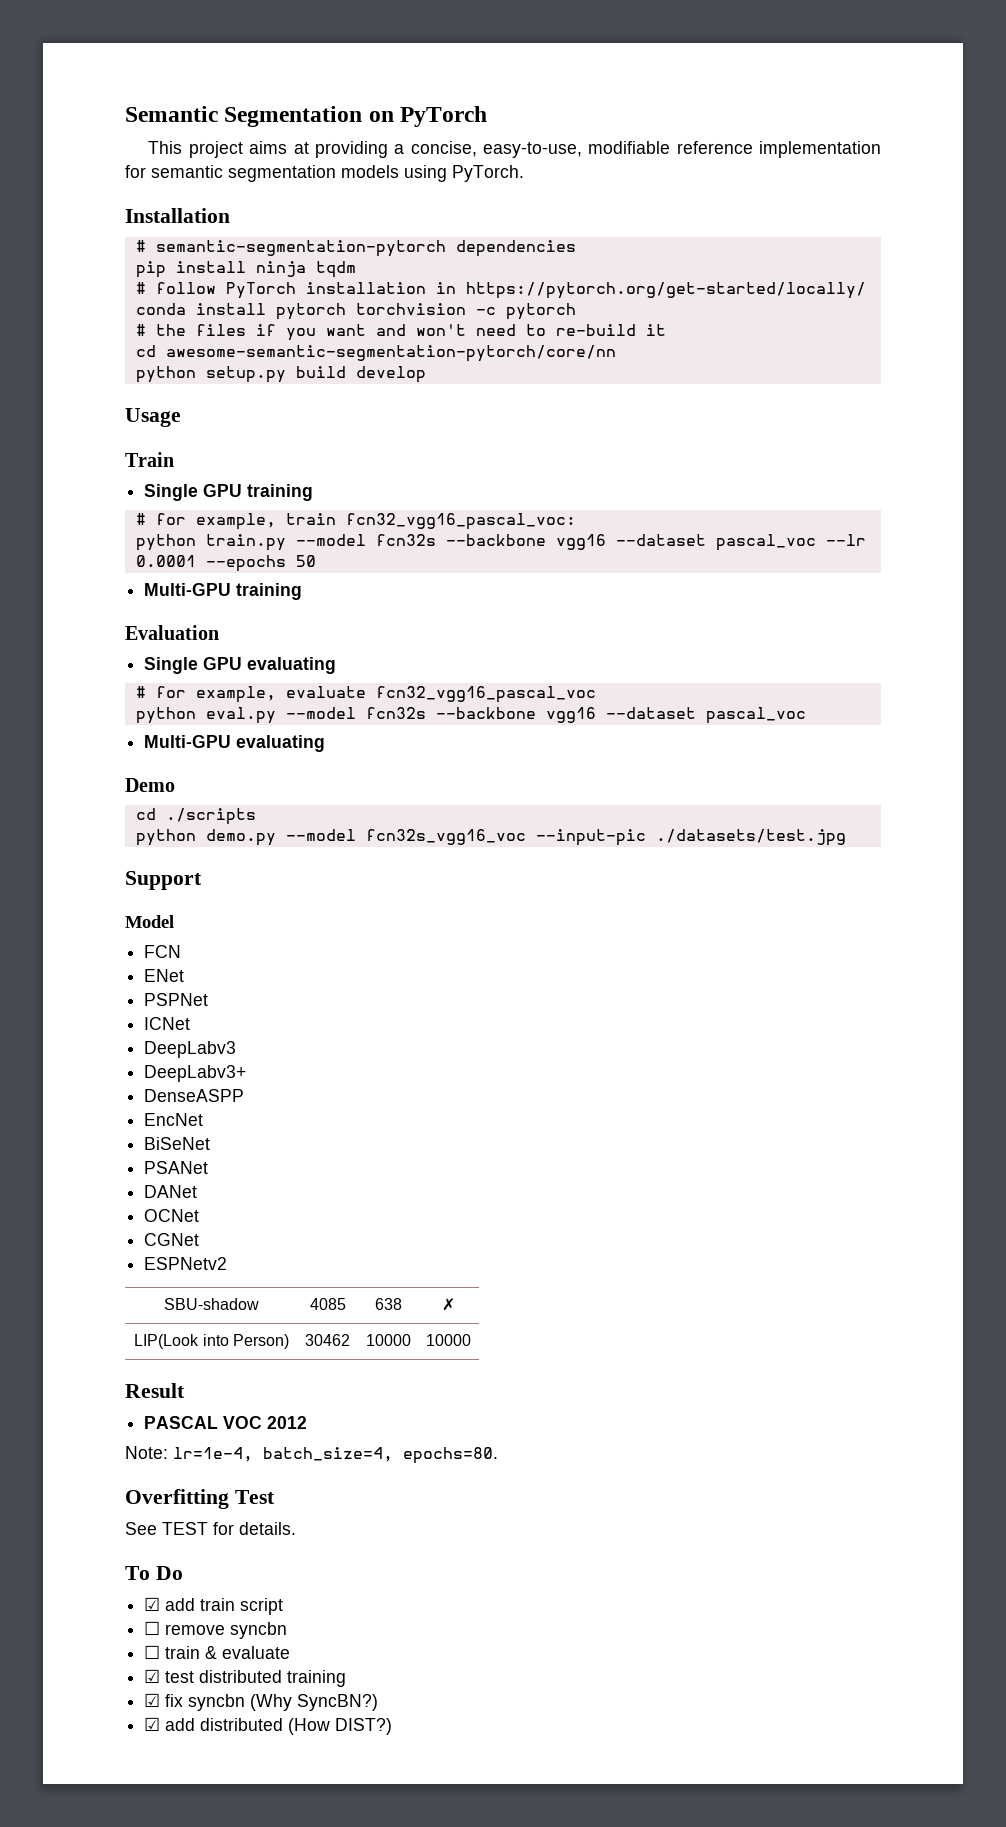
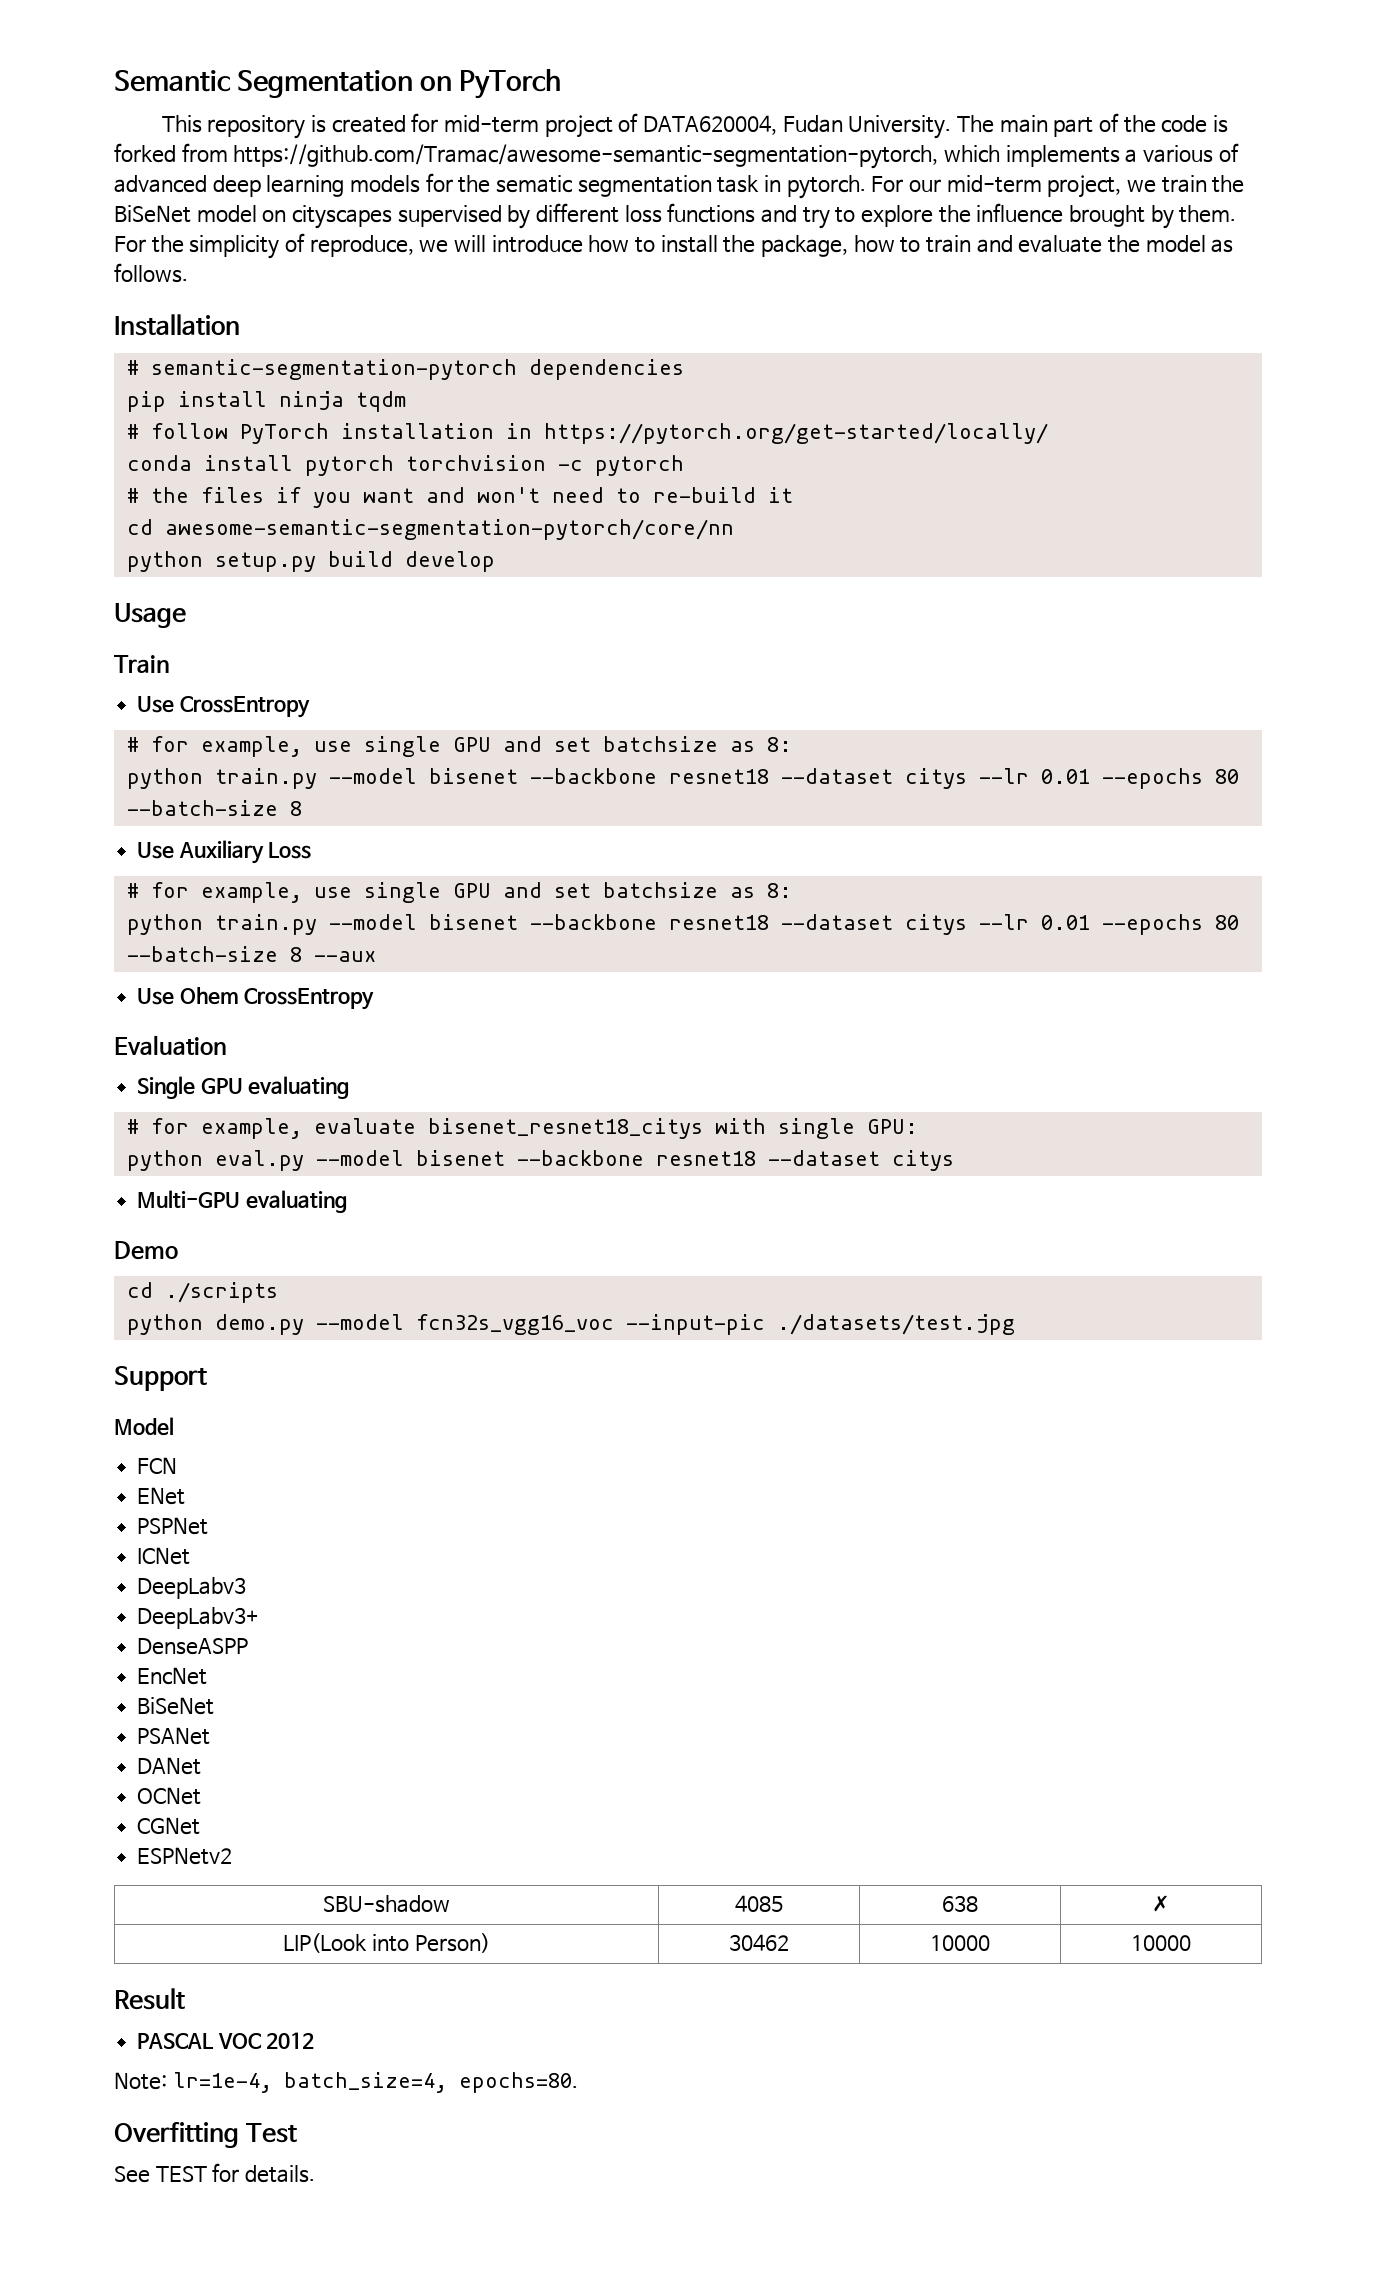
[188,141,881,158] [125,165,524,182] project aims at providing a concise, easy-to-use, modifiable reference implementation for semantic segmentation models using PyTorch. -> [207,113,1228,139] [114,143,1239,169] [114,173,1245,199] [114,203,1237,229] [114,233,1234,259] [114,263,188,283] repository is created for mid-term project of DATA620004, Fudan University. The main part of the code is forked from https://github.com/Tramac/awesome-semantic-segmentation-pytorch, which implements a various of advanced deep learning models for the sematic segmentation task in pytorch. For our mid-term project, we train the BiSeNet model on cityscapes supervised by different loss functions and try to explore the influence brought by them. For the simplicity of reproduce, we will introduce how to install the package, how to train and evaluate the model as follows.
[144,484,314,501] [135,513,576,530] [135,534,866,551] [135,555,316,572] [144,583,303,600] Single GPU training // # for example, train fcn32_vgg16_pascal_voc: // python train.py --model fcn32s --backbone vgg16 --dataset pascal_voc --lr 0.0001 --epochs 50 // Multi-GPU training -> [137,696,310,718] [126,736,792,757] [126,768,1239,789] [126,800,302,816] [137,840,312,864] [126,882,792,903] [126,914,1239,935] [126,946,376,962] [137,987,375,1010] Use CrossEntropy // # for example, use single GPU and set batchsize as 8: // python train.py --model bisenet --backbone resnet18 --dataset citys --lr 0.01 --epochs 80 --batch-size 8 // Use Auxiliary Loss // # for example, use single GPU and set batchsize as 8: // python train.py --model bisenet --backbone resnet18 --dataset citys --lr 0.01 --epochs 80 --batch-size 8 --aux // Use Ohem CrossEntropy
[375,686,596,703] fcn32_vgg16_pascal_voc -> [427,1118,918,1139] bisenet_resnet18_citys with single GPU:
[365,707,806,724] fcn32s --backbone vgg16 --dataset pascal_voc -> [415,1150,954,1171] bisenet --backbone resnet18 --dataset citys
[125,1566,183,1580] [144,1597,284,1615] [144,1621,288,1639] [144,1645,291,1659] [144,1669,347,1687] [144,1693,379,1711] [144,1717,393,1735] // To Do // ☑ add train script // ☐ remove syncbn // ☐ train & evaluate // ☑ test distributed training // ☑ fix syncbn (Why SyncBN?) // ☑ add distributed (How DIST?) -> (315, 2174) none

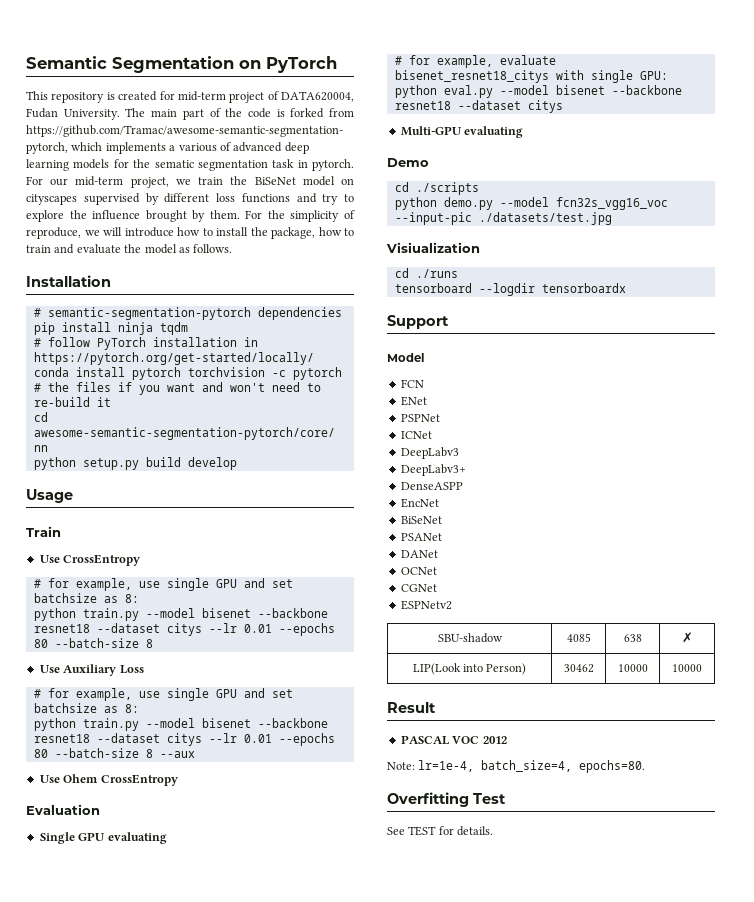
(1015, 1324) none -> [386,242,480,253] [394,268,458,278] [394,283,626,296] // Visiualization // cd ./runs // tensorboard --logdir tensorboardx

